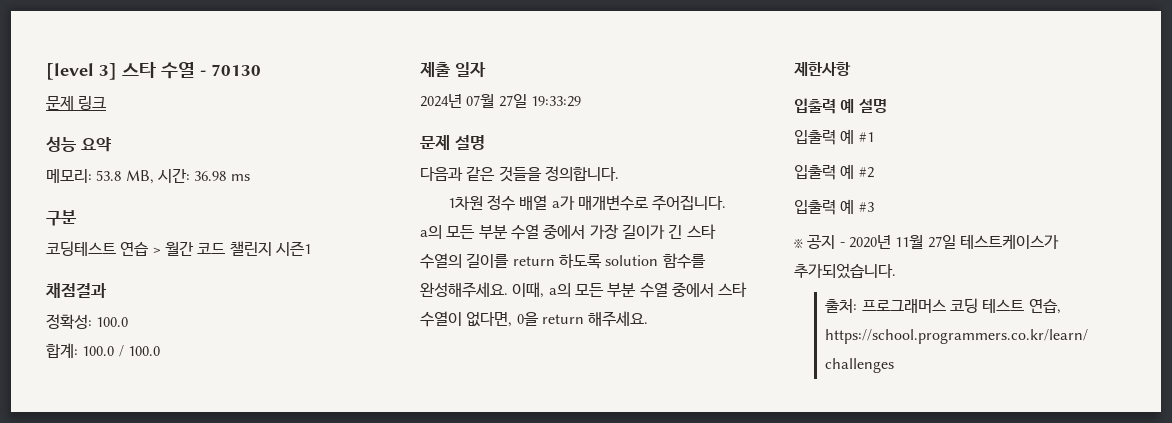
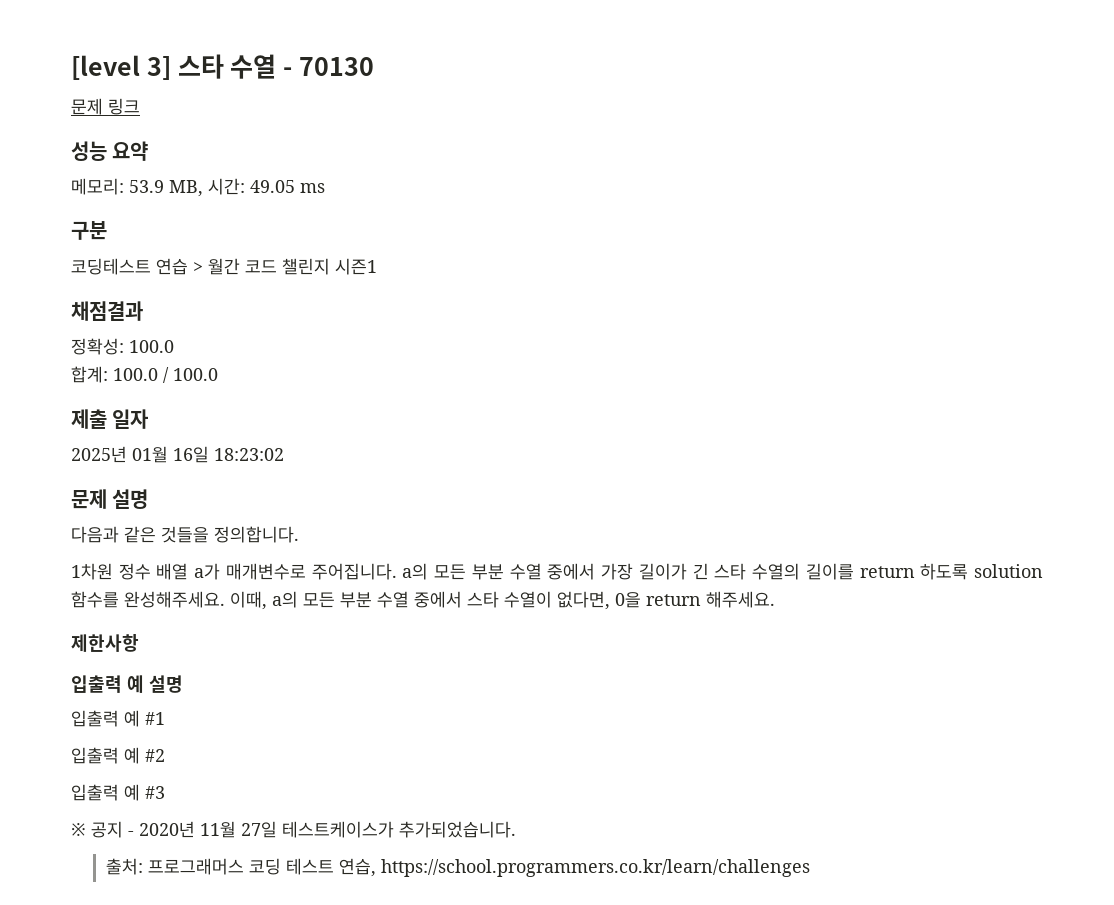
[96,170,122,181] 53.8 -> [129,180,164,193] 53.9
[194,171,227,181] 36.98 -> [250,180,295,193] 49.05
[420,93,581,108] 2024년 07월 27일 19:33:29 -> [71,446,284,463] 2025년 01월 16일 18:23:02

